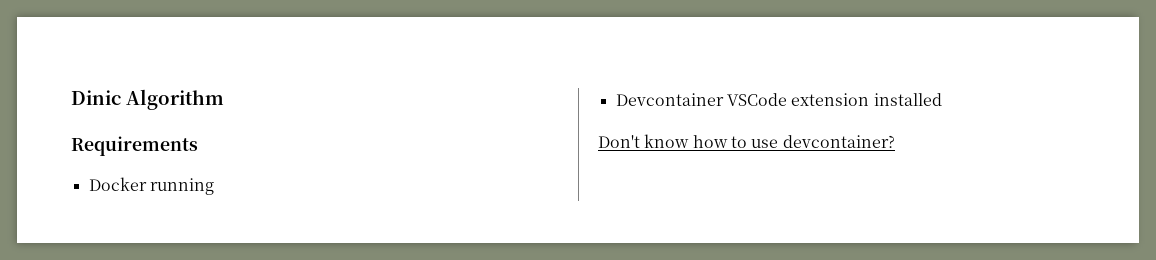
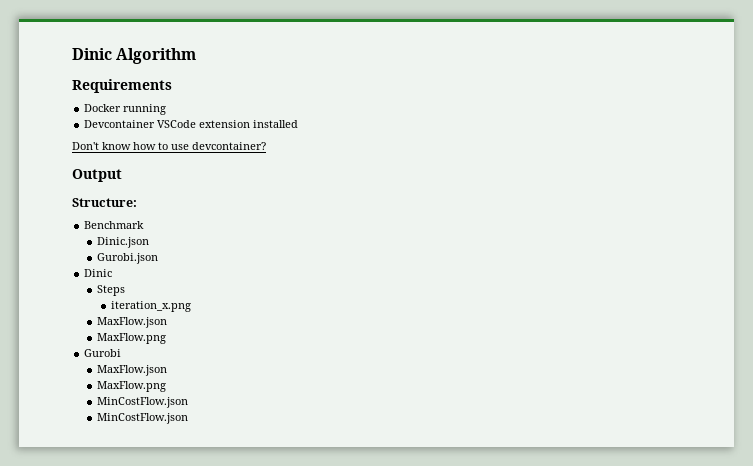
(895, 141) none -> [72,169,122,182] [72,198,137,207] [84,221,145,229] [97,237,150,248] [97,253,159,264] [84,269,113,277] [97,285,126,296] [110,301,191,312] [97,317,168,328] [97,333,167,344] [84,349,122,357] [97,365,168,376] [97,381,167,392] [97,397,189,408] [97,413,189,424] // Output // Structure: // Benchmark // Dinic.json // Gurobi.json // Dinic // Steps // iteration_x.png // MaxFlow.json // MaxFlow.png // Gurobi // MaxFlow.json // MaxFlow.png // MinCostFlow.json // MinCostFlow.json

